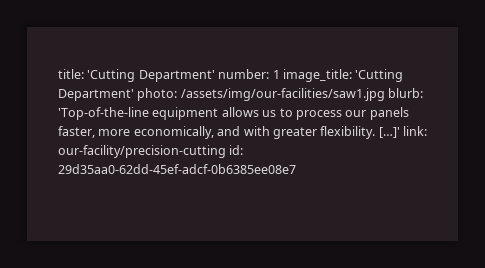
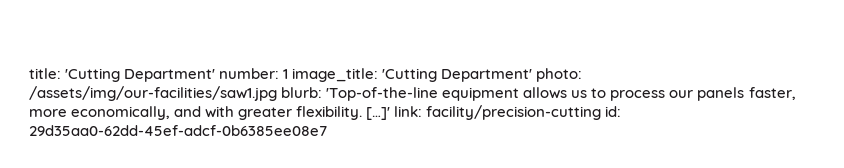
[58,145,226,158] our-facility/precision-cutting -> [426,105,602,120] facility/precision-cutting

